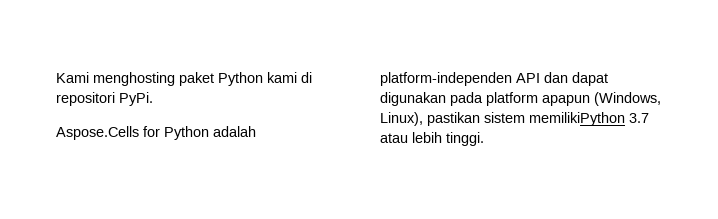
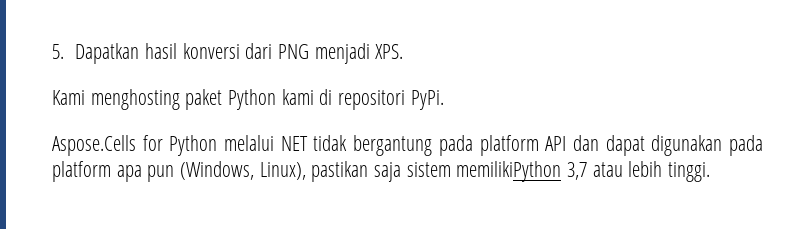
(56, 77) none -> [52,43,404,64] 5. Dapatkan hasil konversi dari PNG menjadi XPS. //
[213,126,256,137] [380,72,512,86] adalah platform-independen -> [224,135,539,156] melalui NET tidak bergantung pada platform
[542,95,590,106] apapun -> [116,165,175,182] apa pun
(480, 119) none -> [374,162,402,182] saja
[629,113,649,123] 3.7 -> [567,162,588,180] 3,7

